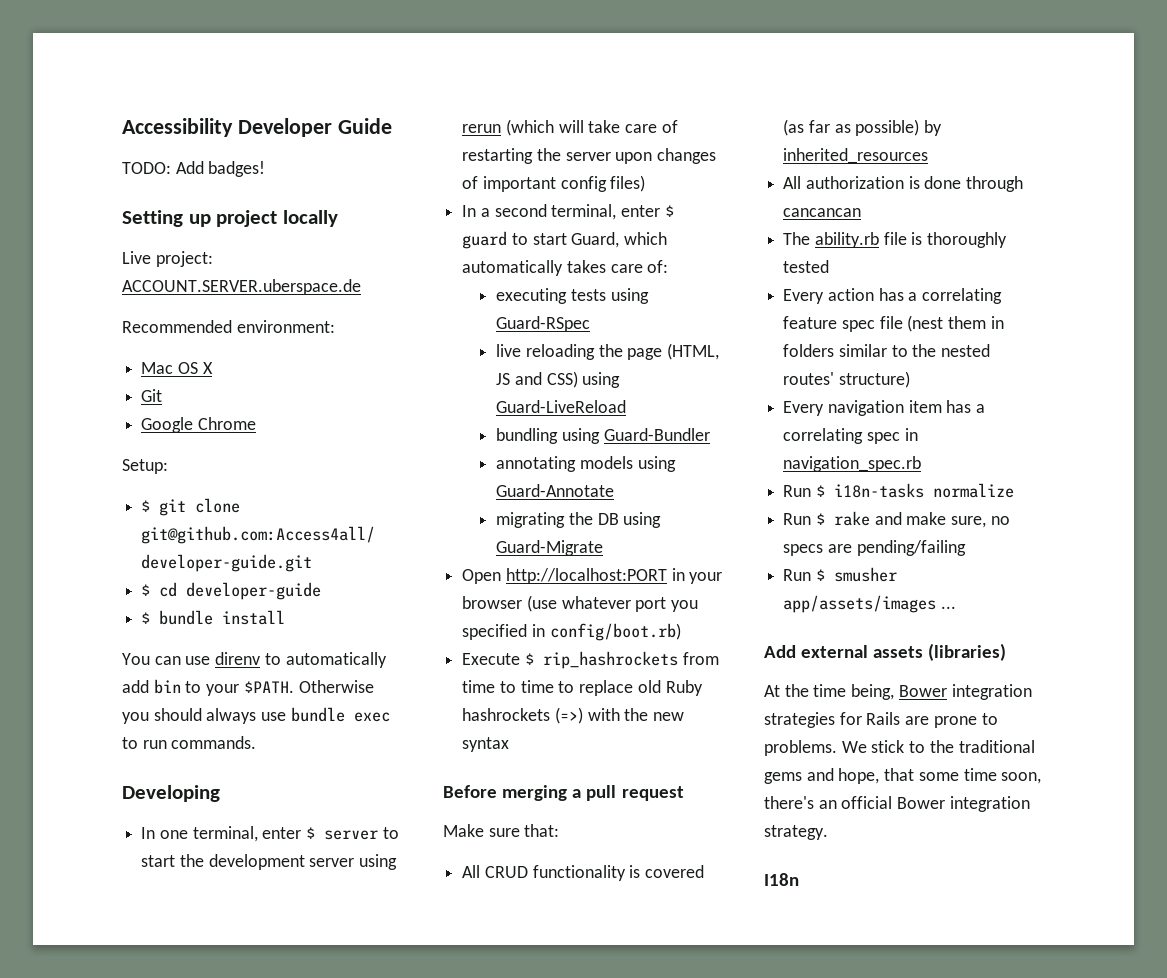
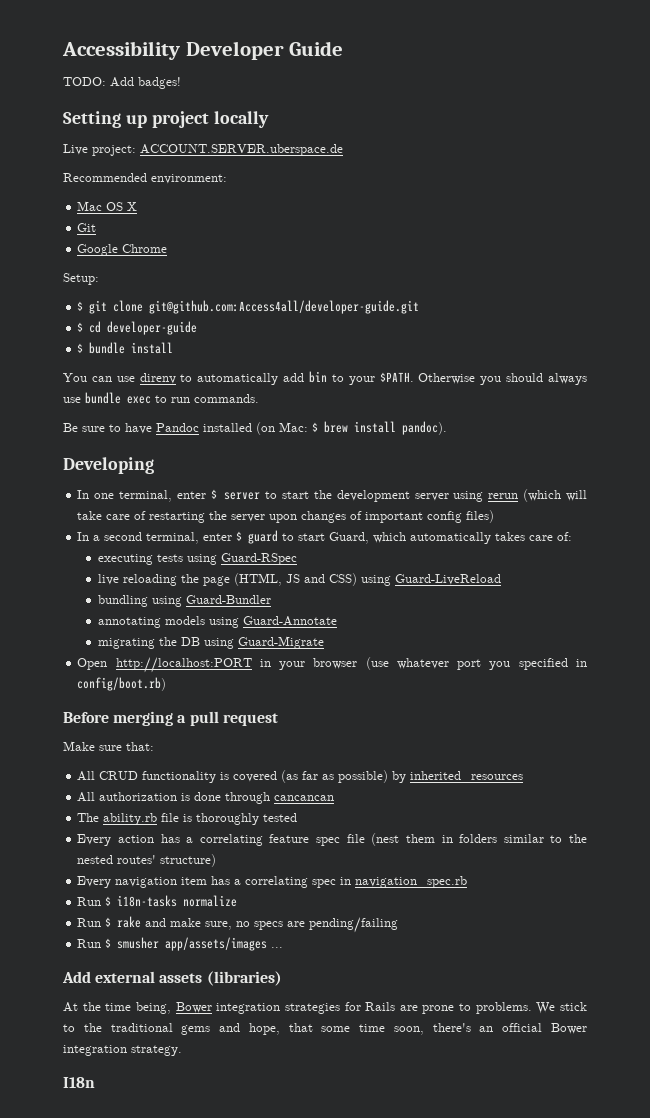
(257, 742) none -> [63,421,447,435] // Be sure to have Pandoc installed (on Mac: $ brew install pandoc).
[462,651,719,669] [462,680,703,696] [462,707,685,724] [462,737,510,752] // Execute $ rip_hashrockets from time to time to replace old Ruby hashrockets (=>) with the new syntax -> (167, 684) none

